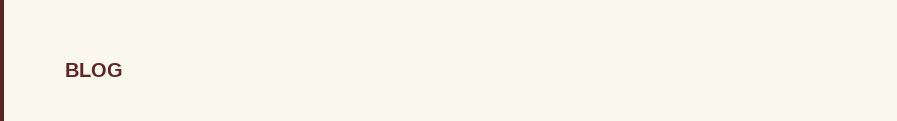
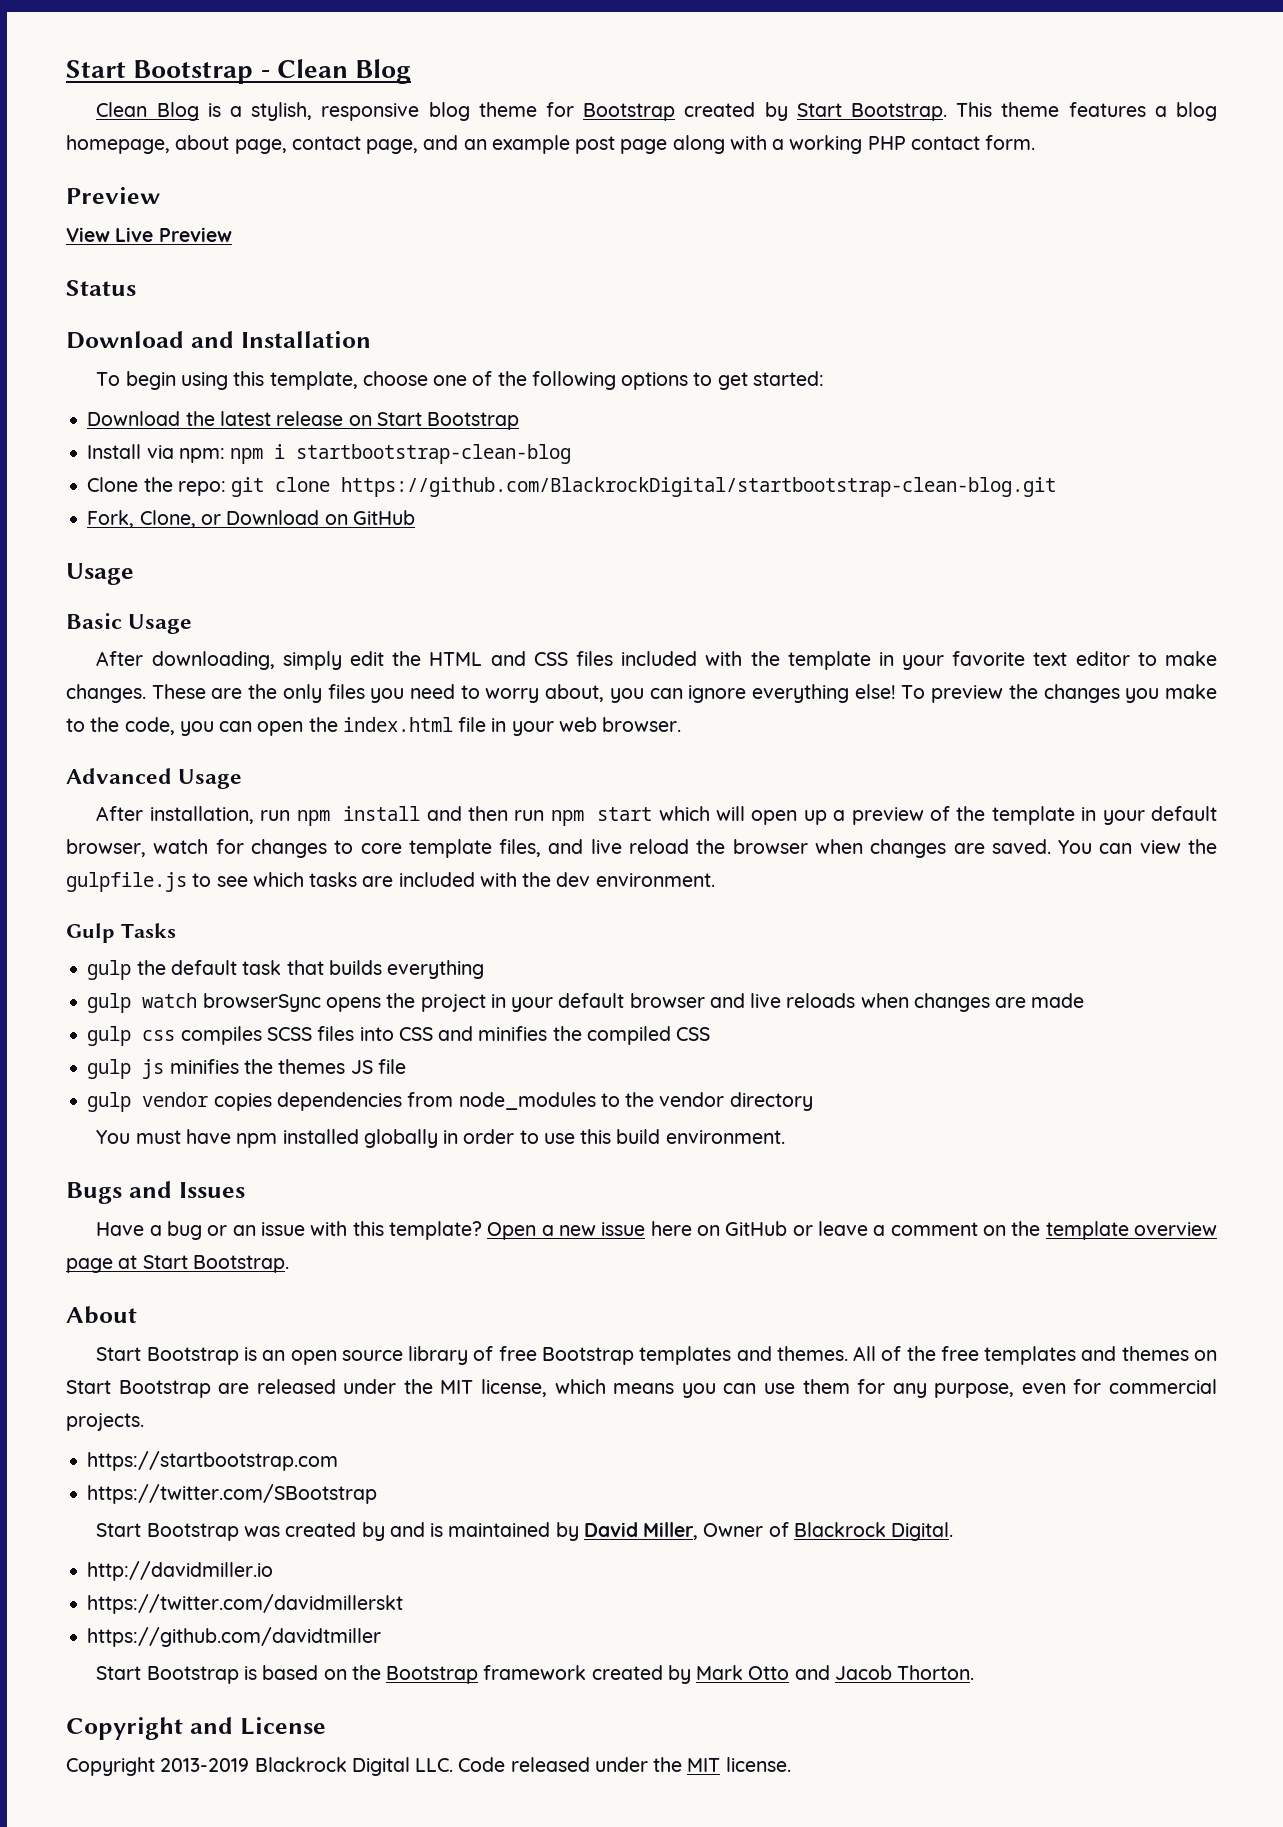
[65,63,123,77] BLOG -> [66,59,412,84] [96,102,1217,121] [66,135,1036,154] [66,187,160,204] [66,227,232,242] [66,280,136,296] [66,331,371,349] [96,371,824,390] [87,411,520,430] [87,444,572,464] [87,477,1057,497] [87,510,415,528] [66,563,134,585] [66,613,193,634] [96,651,1217,670] [66,684,1217,703] [66,717,682,736] [66,768,243,789] [96,806,1218,826] [66,839,1217,858] [66,872,715,892] [66,923,176,943] [87,960,485,980] [87,993,1085,1013] [87,1026,711,1046] [87,1059,406,1079] [87,1092,813,1112] [96,1129,785,1148] [66,1181,245,1204] [96,1221,1218,1240] [66,1255,289,1273] [66,1306,137,1324] [96,1346,1217,1365] [66,1379,1217,1398] [66,1413,144,1431] [87,1451,339,1471] [87,1484,378,1504] [96,1522,954,1541] [87,1561,274,1581] [87,1594,404,1614] [87,1627,382,1647] [96,1665,975,1684] [66,1717,326,1740] [66,1757,791,1776] Start Bootstrap - Clean Blog // Clean Blog is a stylish, responsive blog theme for Bootstrap created by Start Bootstrap. This theme features a blog homepage, about page, contact page, and an example post page along with a working PHP contact form. // Preview // View Live Preview // Status // Download and Installation // To begin using this template, choose one of the following options to get started: // Download the latest release on Start Bootstrap // Install via npm: npm i startbootstrap-clean-blog // Clone the repo: git clone https://github.com/BlackrockDigital/startbootstrap-clean-blog.git // Fork, Clone, or Download on GitHub // Usage // Basic Usage // After downloading, simply edit the HTML and CSS files included with the template in your favorite text editor to make changes. These are the only files you need to worry about, you can ignore everything else! To preview the changes you make to the code, you can open the index.html file in your web browser. // Advanced Usage // After installation, run npm install and then run npm start which will open up a preview of the template in your default browser, watch for changes to core template files, and live reload the browser when changes are saved. You can view the gulpfile.js to see which tasks are included with the dev environment. // Gulp Tasks // gulp the default task that builds everything // gulp watch browserSync opens the project in your default browser and live reloads when changes are made // gulp css compiles SCSS files into CSS and minifies the compiled CSS // gulp js minifies the themes JS file // gulp vendor copies dependencies from node_modules to the vendor directory // You must have npm installed globally in order to use this build environment. // Bugs and Issues // Have a bug or an issue with this template? Open a new issue here on GitHub or leave a comment on the template overview page at Start Bootstrap. // About // Start Bootstrap is an open source library of free Bootstrap templates and themes. All of the free templates and themes on Start Bootstrap are released under the MIT license, which means you can use them for any purpose, even for commercial projects. // https://startbootstrap.com // https://twitter.com/SBootstrap // Start Bootstrap was created by and is maintained by David Miller, Owner of Blackrock Digital. // http://davidmiller.io // https://twitter.com/davidmillerskt // https://github.com/davidtmiller // Start Bootstrap is based on the Bootstrap framework created by Mark Otto and Jacob Thorton. // Copyright and License // Copyright 2013-2019 Blackrock Digital LLC. Code released under the MIT license.

